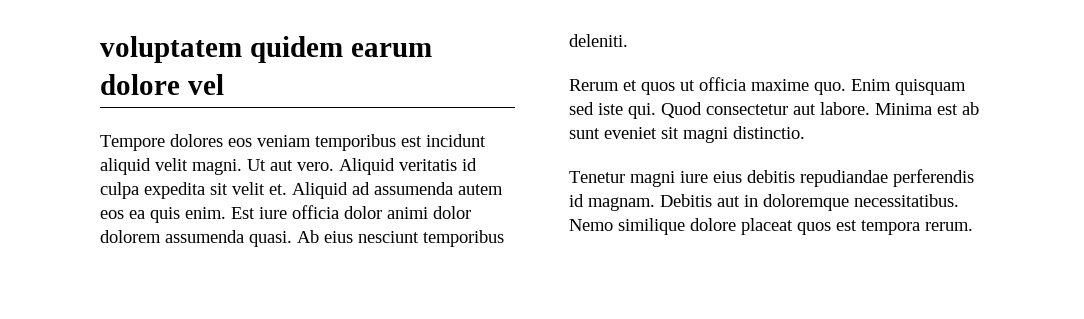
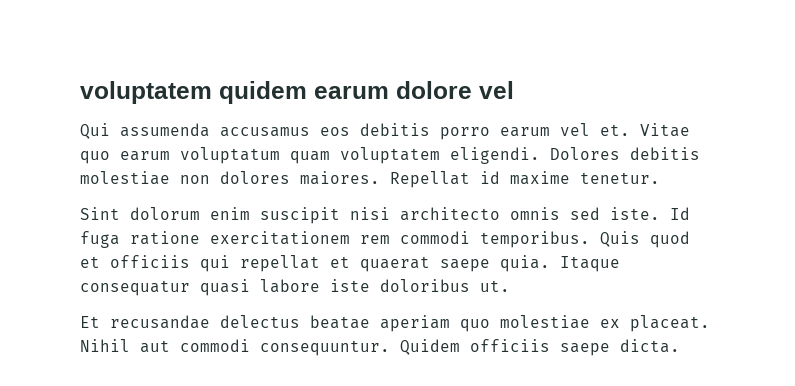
[100,134,486,151] [100,158,477,175] [100,182,503,199] [100,205,471,223] [100,230,504,247] [569,34,628,47] [569,77,966,95] [569,102,979,119] [569,126,805,143] [569,169,974,187] [569,194,959,211] [569,218,973,235] Tempore dolores eos veniam temporibus est incidunt aliquid velit magni. Ut aut vero. Aliquid veritatis id culpa expedita sit velit et. Aliquid ad assumenda autem eos ea quis enim. Est iure officia dolor animi dolor dolorem assumenda quasi. Ab eius nesciunt temporibus deleniti. // Rerum et quos ut officia maxime quo. Enim quisquam sed iste qui. Quod consectetur aut labore. Minima est ab sunt eveniet sit magni distinctio. // Tenetur magni iure eius debitis repudiandae perferendis id magnam. Debitis aut in doloremque necessitatibus. Nemo similique dolore placeat quos est tempora rerum. -> [80,123,690,140] [80,147,700,164] [80,171,660,188] [80,207,690,224] [80,231,690,248] [80,255,620,272] [80,279,510,296] [80,315,710,332] [80,339,680,356] Qui assumenda accusamus eos debitis porro earum vel et. Vitae quo earum voluptatum quam voluptatem eligendi. Dolores debitis molestiae non dolores maiores. Repellat id maxime tenetur. // Sint dolorum enim suscipit nisi architecto omnis sed iste. Id fuga ratione exercitationem rem commodi temporibus. Quis quod et officiis qui repellat et quaerat saepe quia. Itaque consequatur quasi labore iste doloribus ut. // Et recusandae delectus beatae aperiam quo molestiae ex placeat. Nihil aut commodi consequuntur. Quidem officiis saepe dicta.

